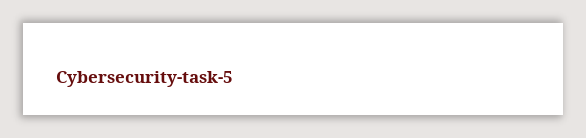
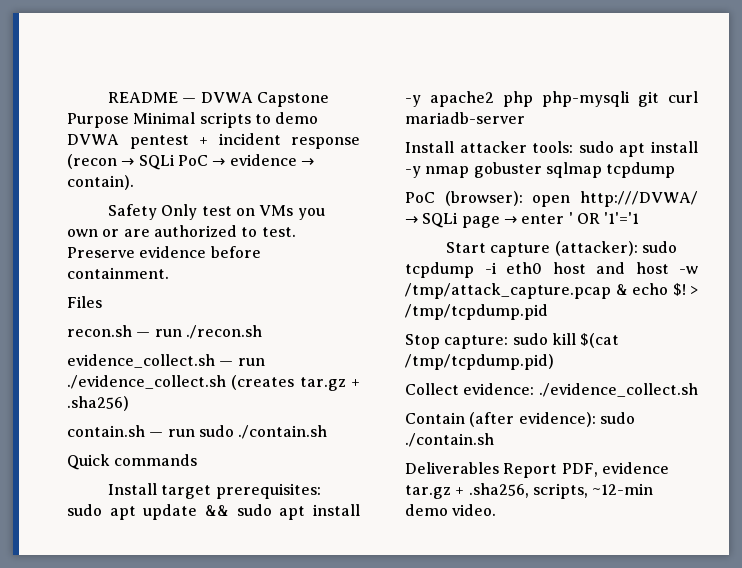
[56,71,233,87] Cybersecurity-task-5 -> [108,92,330,107] [67,112,319,128] [67,133,360,149] [67,154,314,170] [67,175,134,190] [108,204,325,220] [67,225,296,237] [67,246,261,258] [67,267,169,279] [67,296,102,308] [67,325,262,339] [67,354,265,368] [67,375,360,391] [67,396,129,411] [67,425,328,439] [67,454,198,470] [108,483,321,499] [67,504,360,520] [405,91,698,107] [405,112,525,124] [405,141,698,157] [405,162,676,178] [405,191,699,207] [405,212,640,228] [446,241,678,257] [405,262,698,278] [405,283,698,299] [405,304,548,320] [405,333,620,349] [405,354,554,370] [405,383,698,397] [405,412,635,427] [405,433,494,447] [405,462,669,478] [405,483,654,499] [405,504,497,516] README — DVWA Capstone Purpose Minimal scripts to demo DVWA pentest + incident response (recon → SQLi PoC → evidence → contain). // Safety Only test on VMs you own or are authorized to test. Preserve evidence before containment. // Files // recon.sh — run ./recon.sh // evidence_collect.sh — run ./evidence_collect.sh (creates tar.gz + .sha256) // contain.sh — run sudo ./contain.sh // Quick commands // Install target prerequisites: sudo apt update && sudo apt install -y apache2 php php-mysqli git curl mariadb-server // Install attacker tools: sudo apt install -y nmap gobuster sqlmap tcpdump // PoC (browser): open http:///DVWA/ → SQLi page → enter ' OR '1'='1 // Start capture (attacker): sudo tcpdump -i eth0 host and host -w /tmp/attack_capture.pcap & echo $! > /tmp/tcpdump.pid // Stop capture: sudo kill $(cat /tmp/tcpdump.pid) // Collect evidence: ./evidence_collect.sh // Contain (after evidence): sudo ./contain.sh // Deliverables Report PDF, evidence tar.gz + .sha256, scripts, ~12-min demo video.

